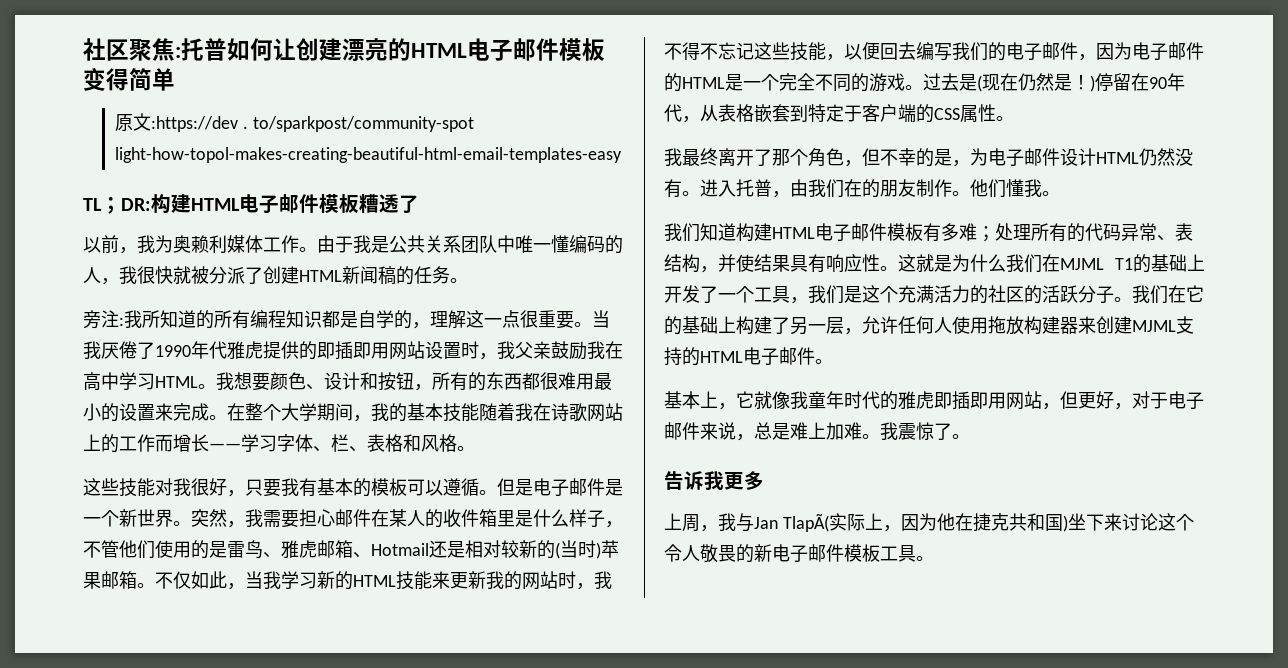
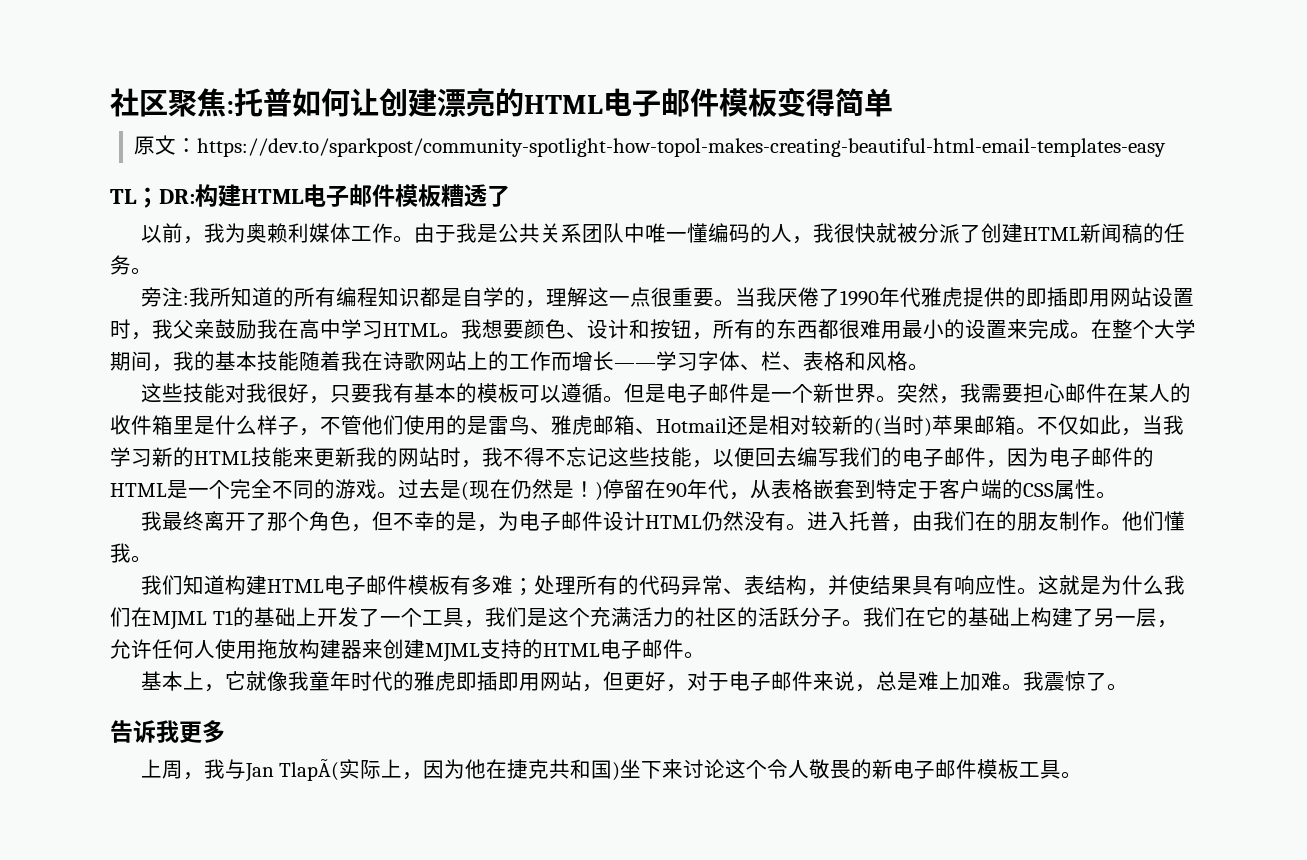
[150,116,474,132] [114,147,622,163] :https://dev . to/sparkpost/community-spot light-how-topol-makes-creating-beautiful-html-email-templates-easy -> [175,138,1166,157] ：https://dev.to/sparkpost/community-spotlight-how-topol-makes-creating-beautiful-html-email-templates-easy

